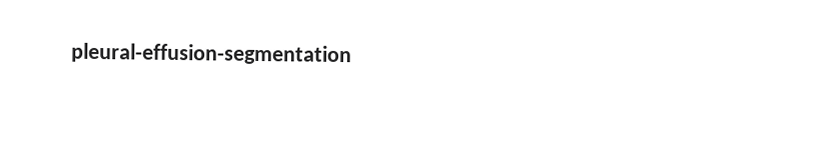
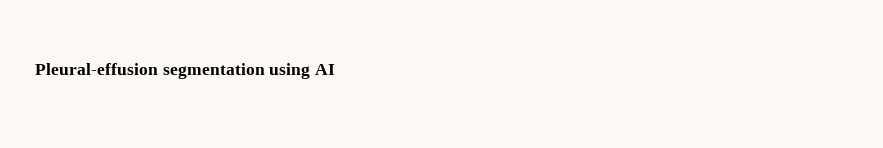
[71,42,352,66] pleural-effusion-segmentation -> [35,63,336,79] Pleural-effusion segmentation using AI

